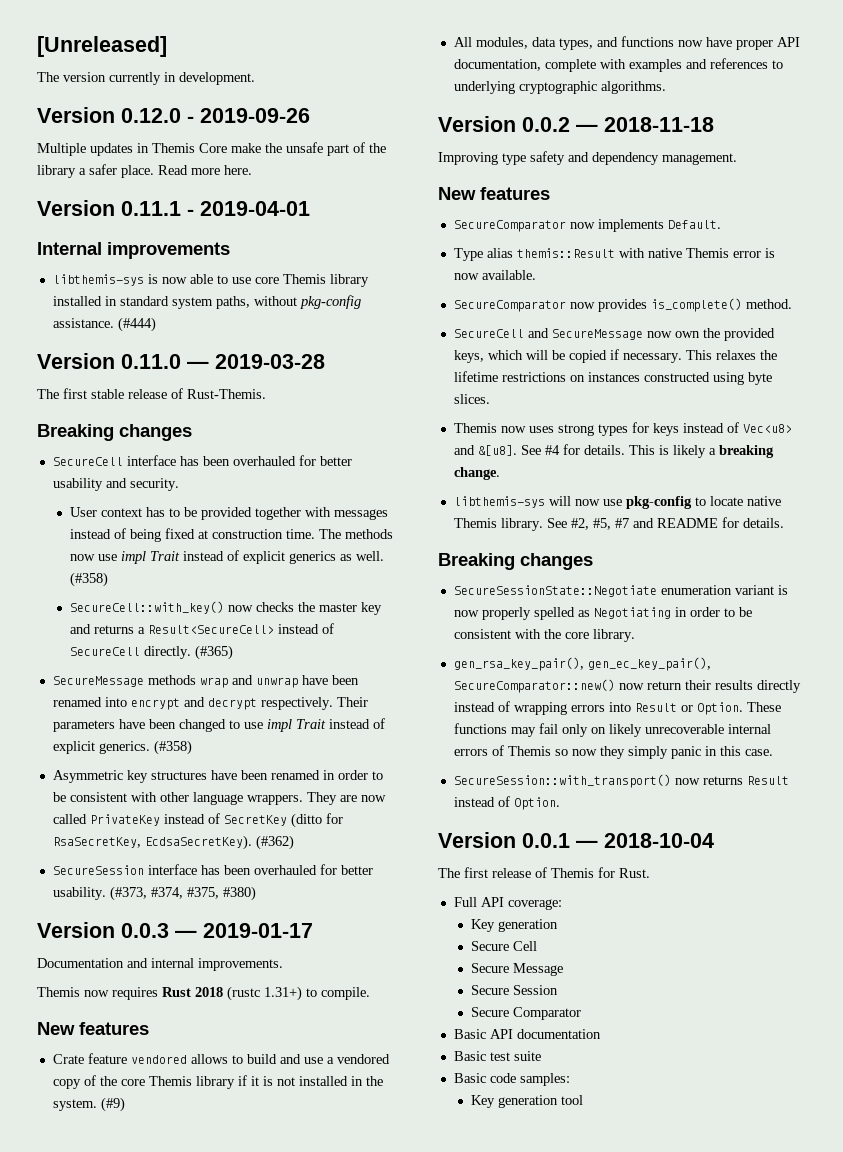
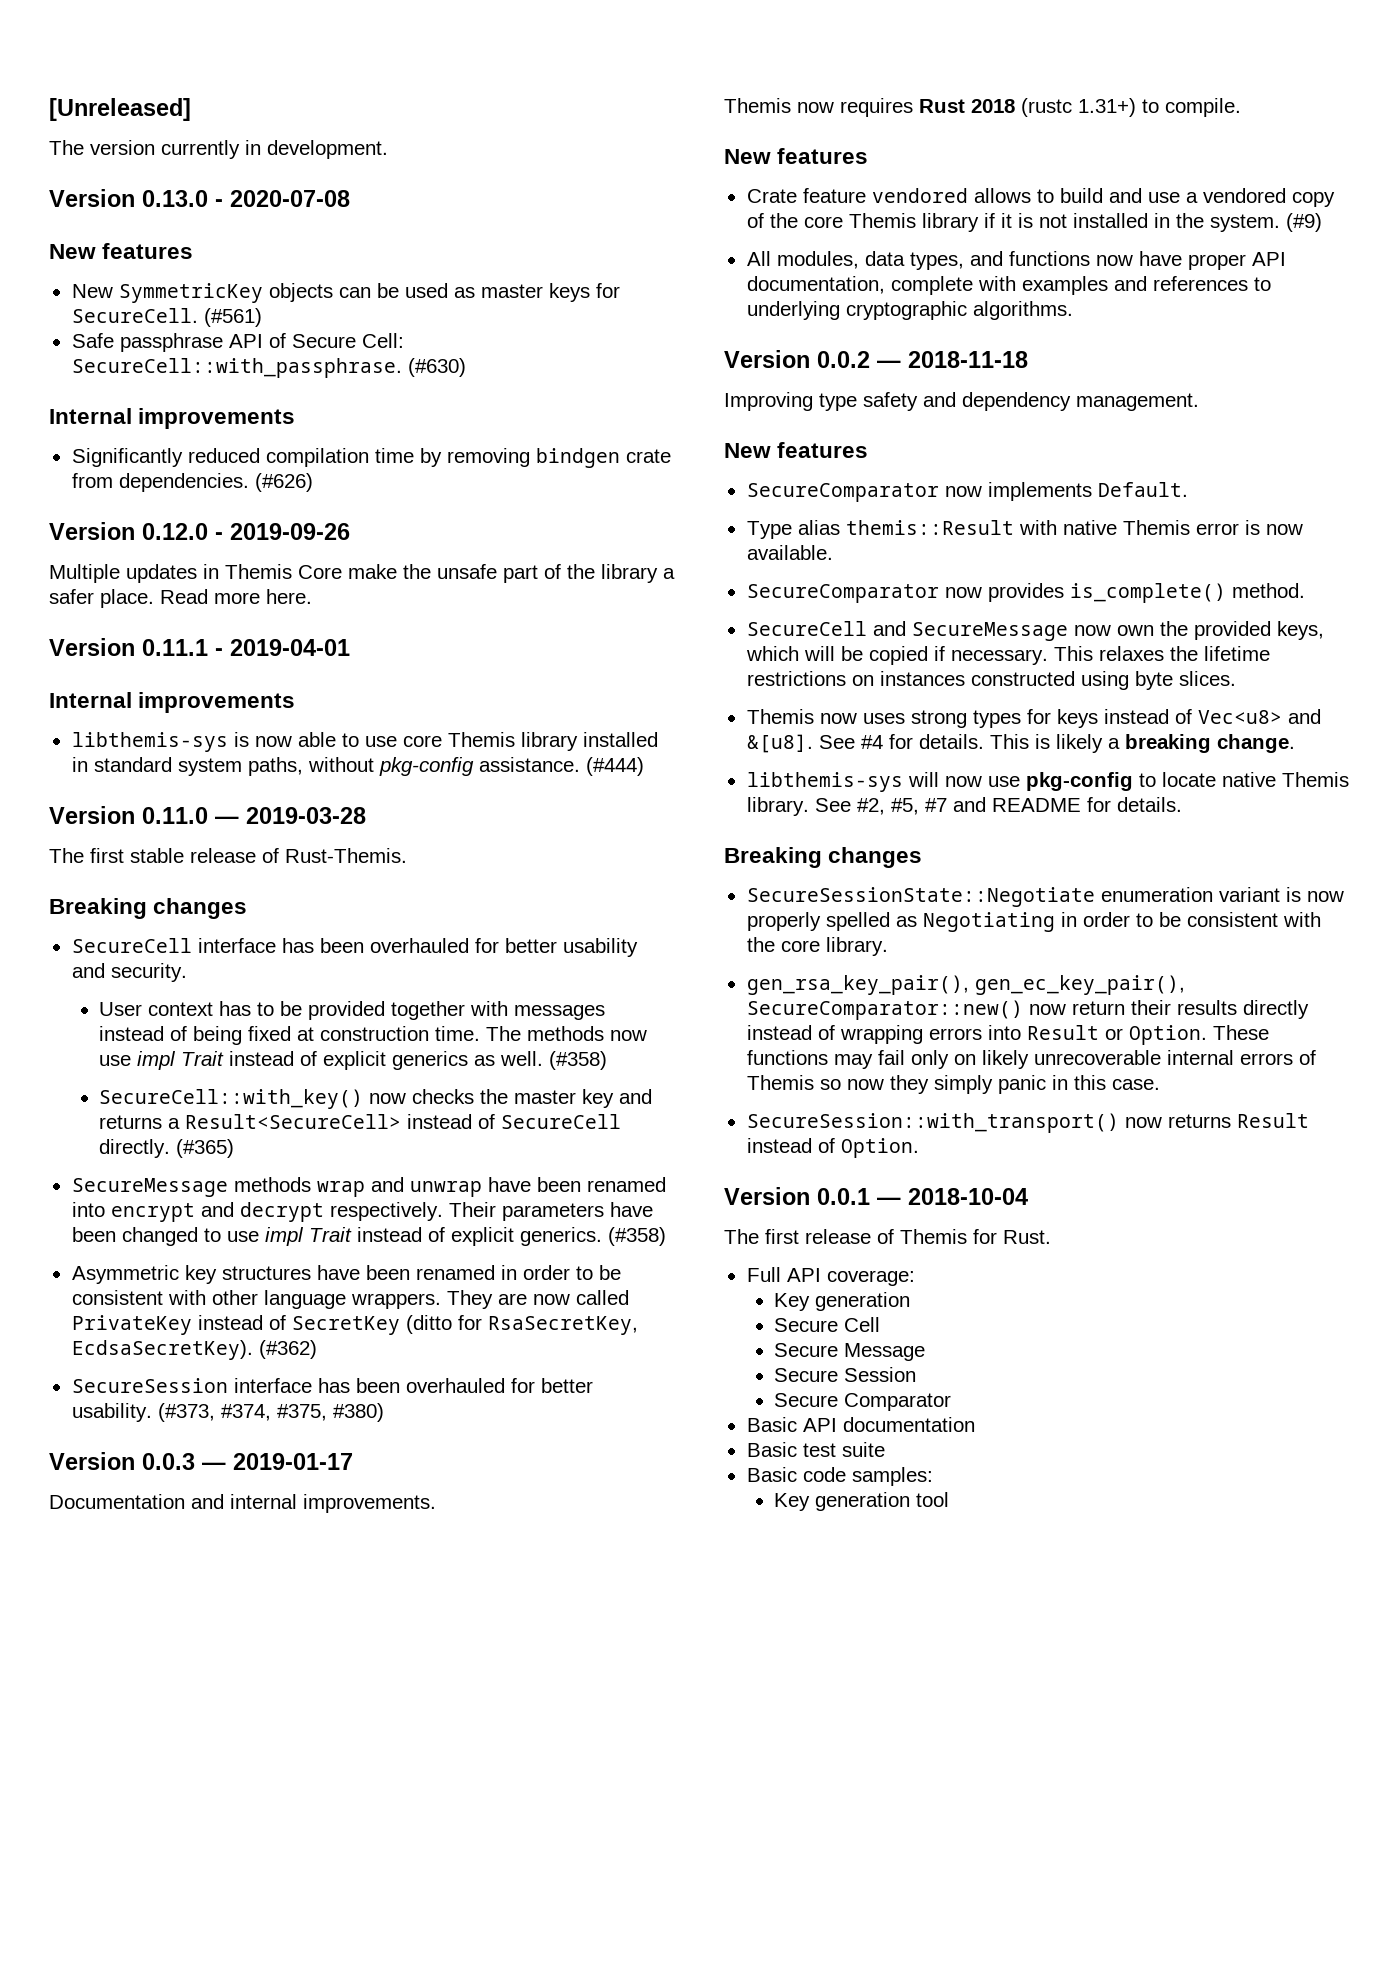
(255, 78) none -> [49,189,350,207] [49,243,194,259] [71,283,620,303] [71,308,262,327] [71,333,404,352] [71,358,466,378] [49,408,296,429] [71,448,671,468] [71,473,313,492] // Version 0.13.0 - 2020-07-08 // New features // New SymmetricKey objects can be used as master keys for SecureCell. (#561) // Safe passphrase API of Secure Cell: SecureCell::with_passphrase. (#630) // Internal improvements // Significantly reduced compilation time by removing bindgen crate from dependencies. (#626)

